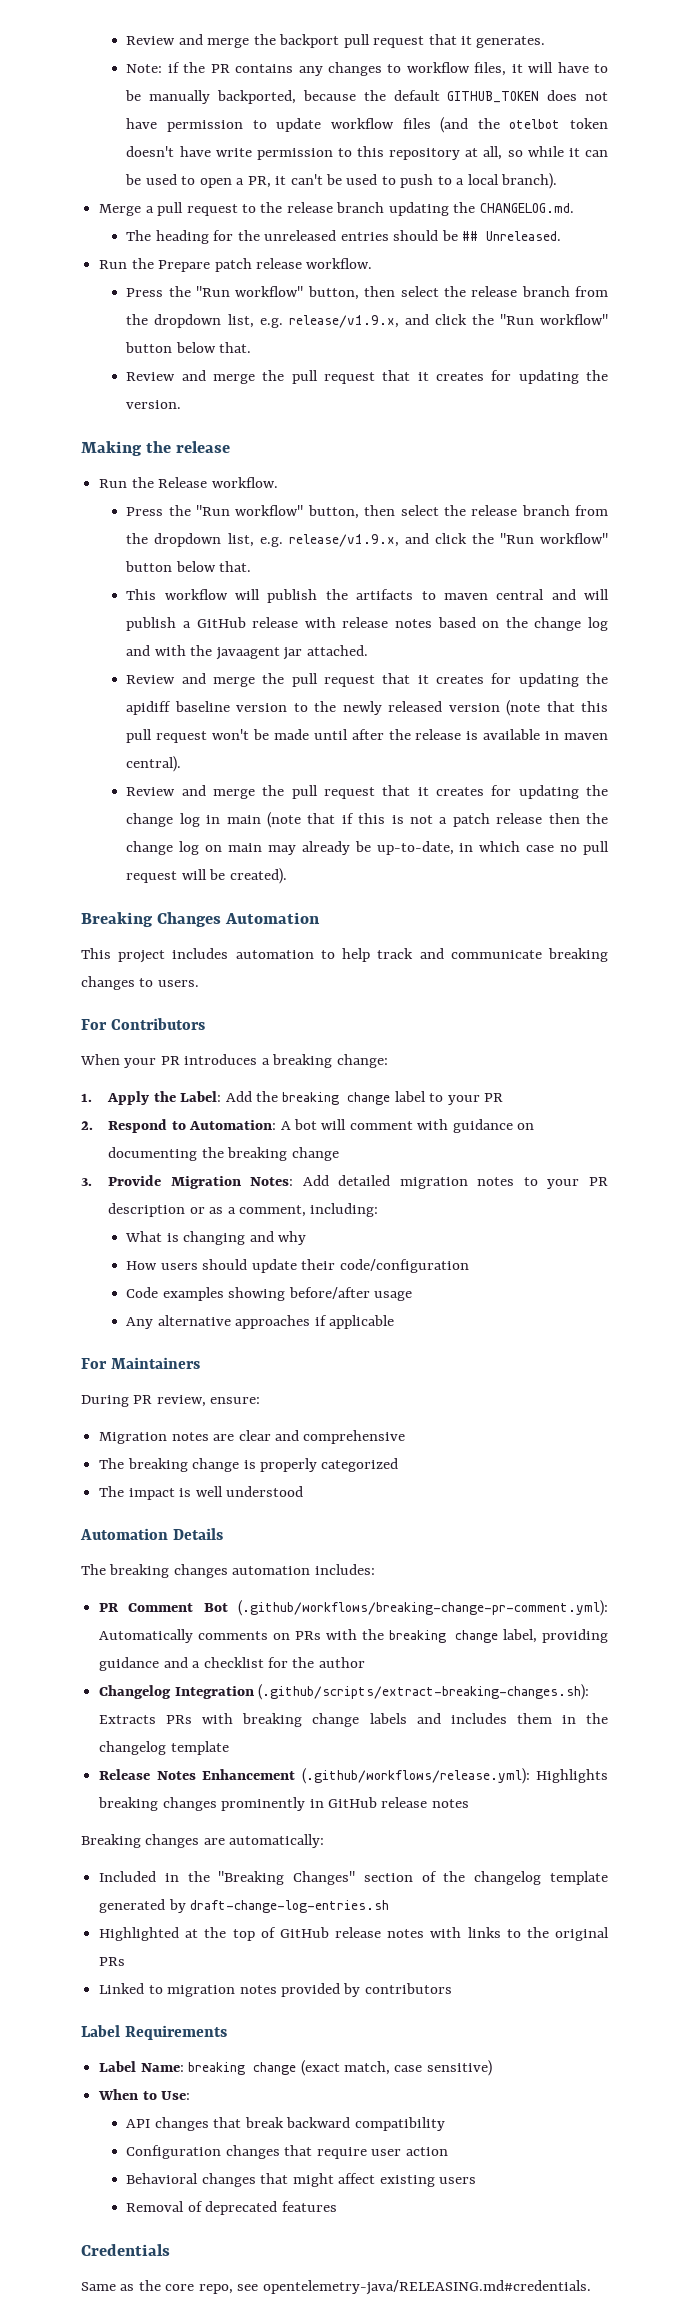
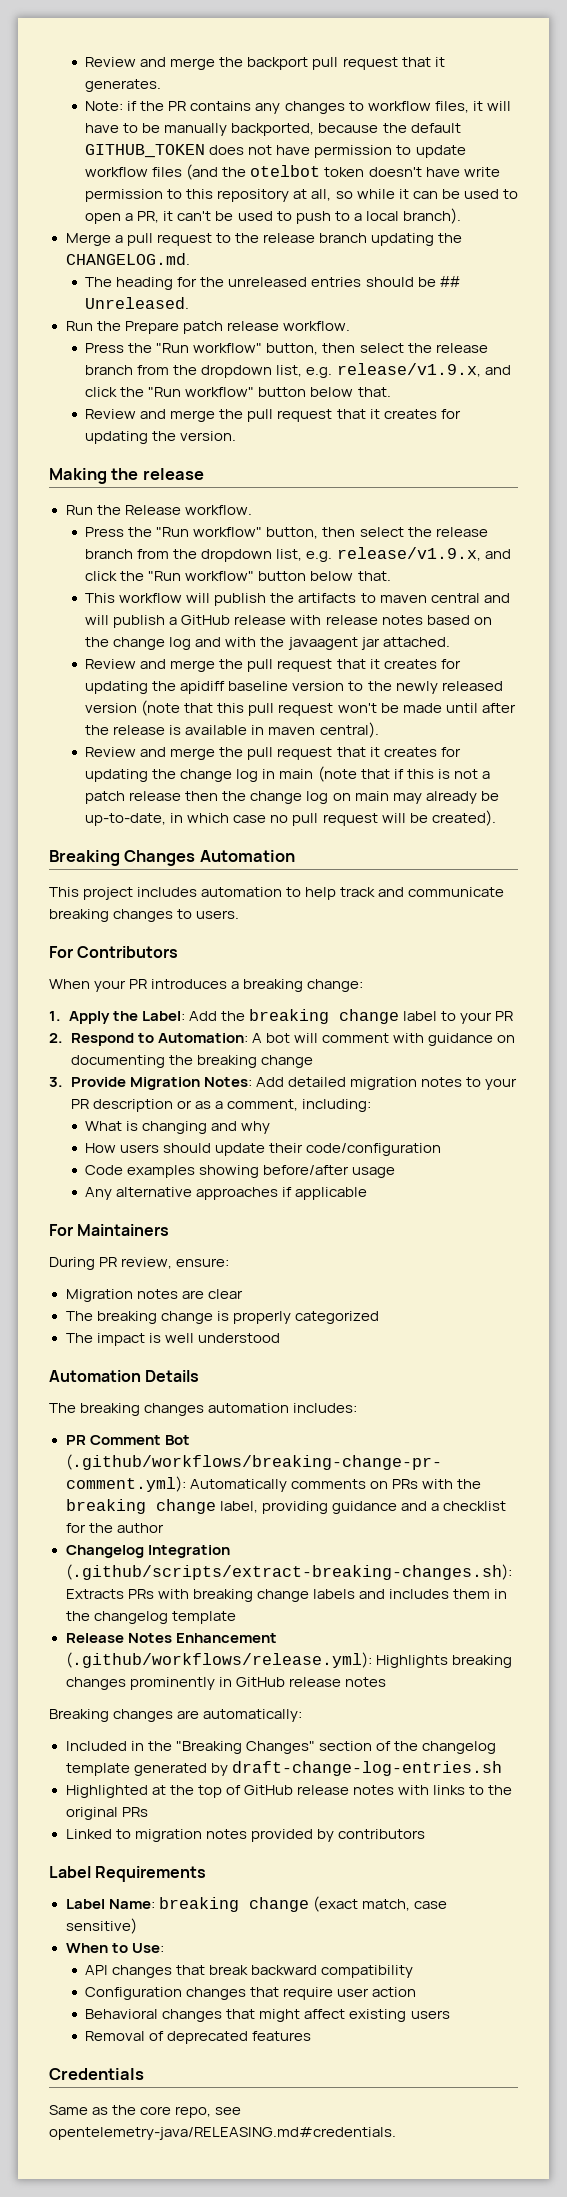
[274,1430,406,1444] and comprehensive -> (243, 1294) none

